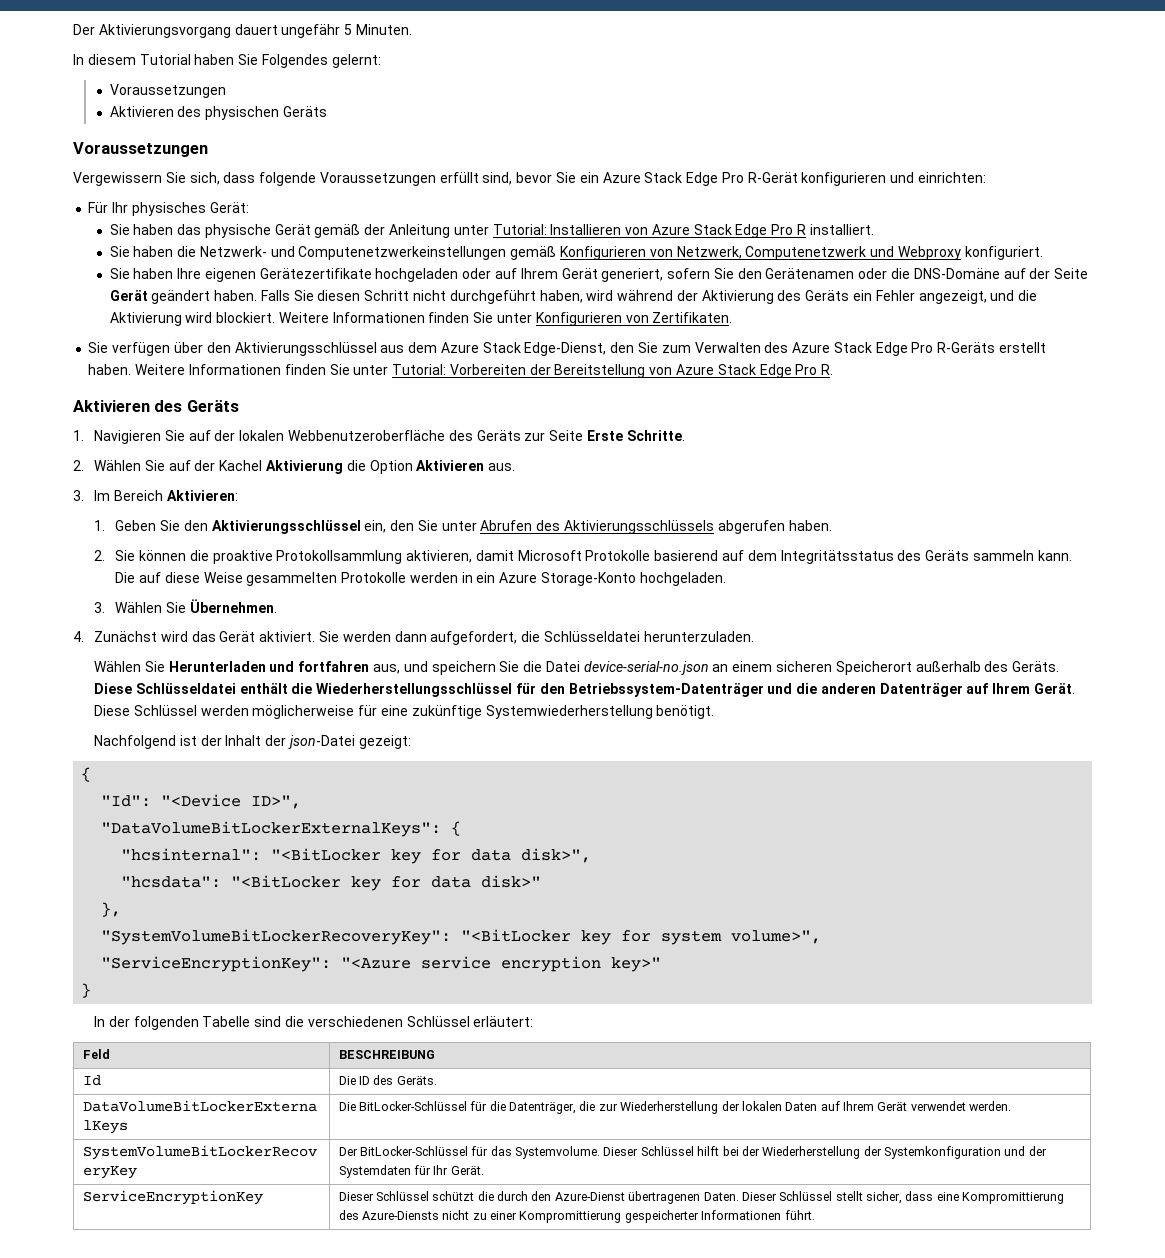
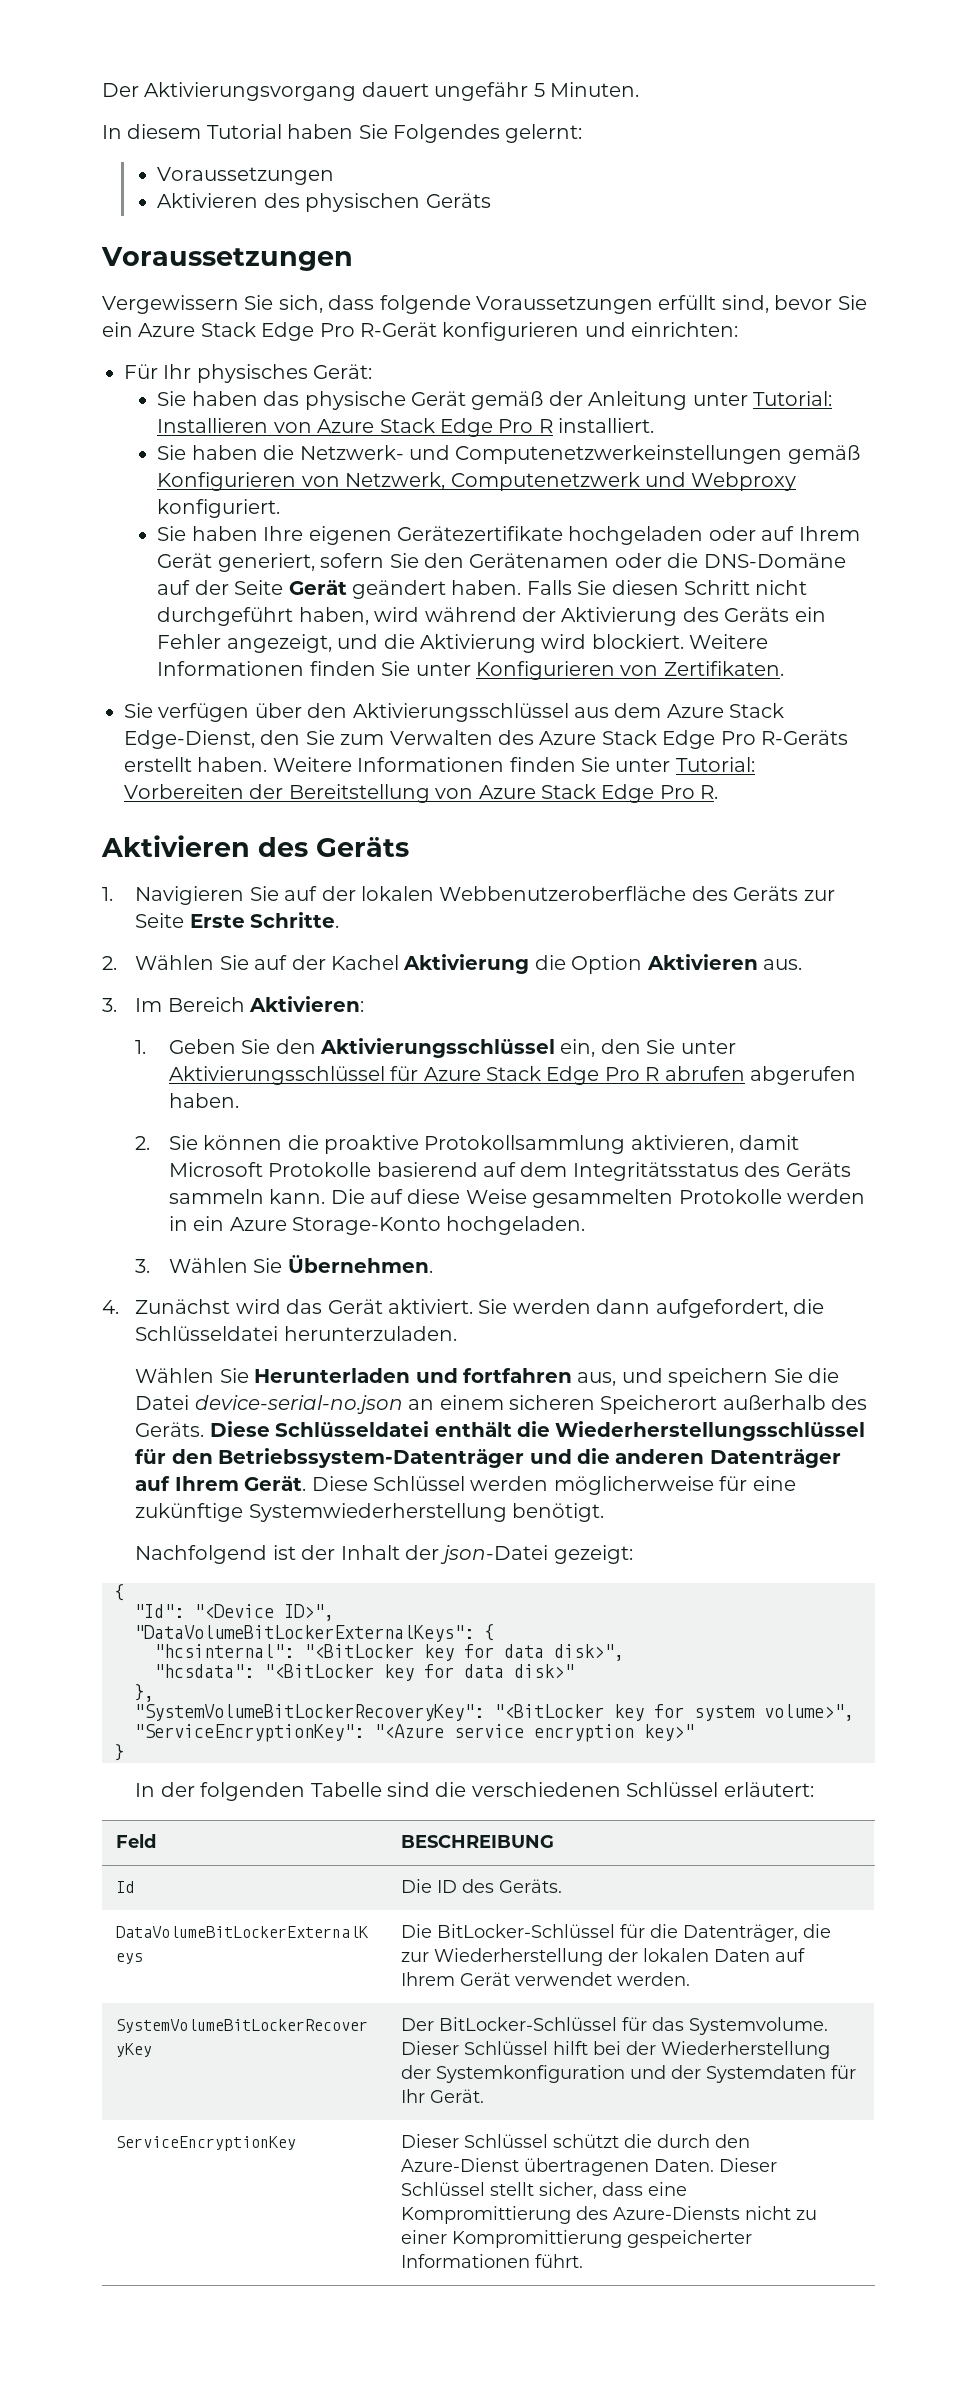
[480,520,714,534] Abrufen des Aktivierungsschlüssels -> [168,1066,745,1085] Aktivierungsschlüssel für Azure Stack Edge Pro R abrufen

